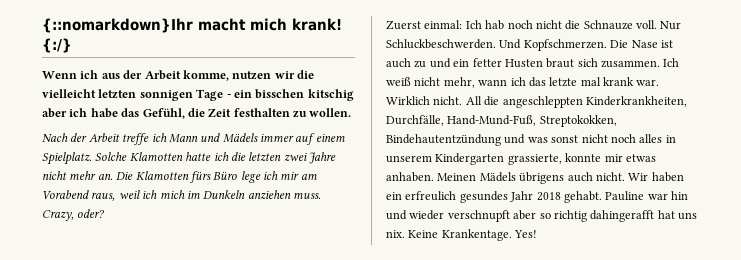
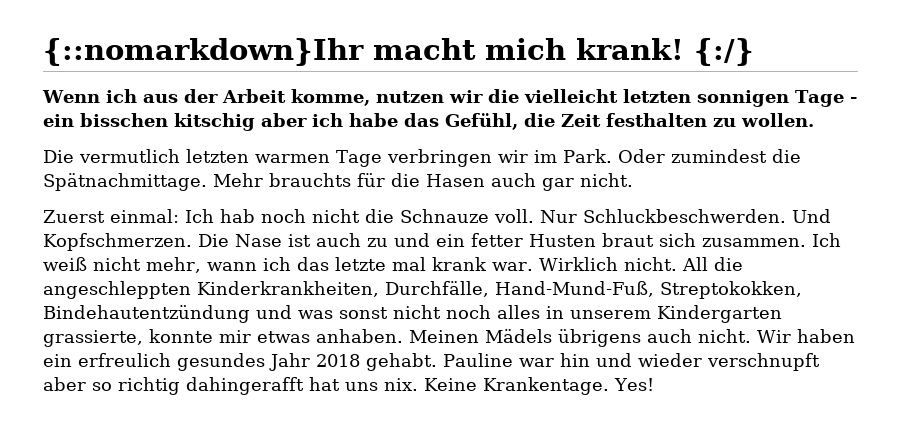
[42,133,345,145] [42,152,336,165] [42,171,317,183] [42,190,321,201] [42,209,106,221] Nach der Arbeit treffe ich Mann und Mädels immer auf einem Spielplatz. Solche Klamotten hatte ich die letzten zwei Jahre nicht mehr an. Die Klamotten fürs Büro lege ich mir am Vorabend raus, weil ich mich im Dunkeln anziehen muss. Crazy, oder? -> [43,149,801,167] [43,173,633,191] Die vermutlich letzten warmen Tage verbringen wir im Park. Oder zumindest die Spätnachmittage. Mehr brauchts für die Hasen auch gar nicht.

